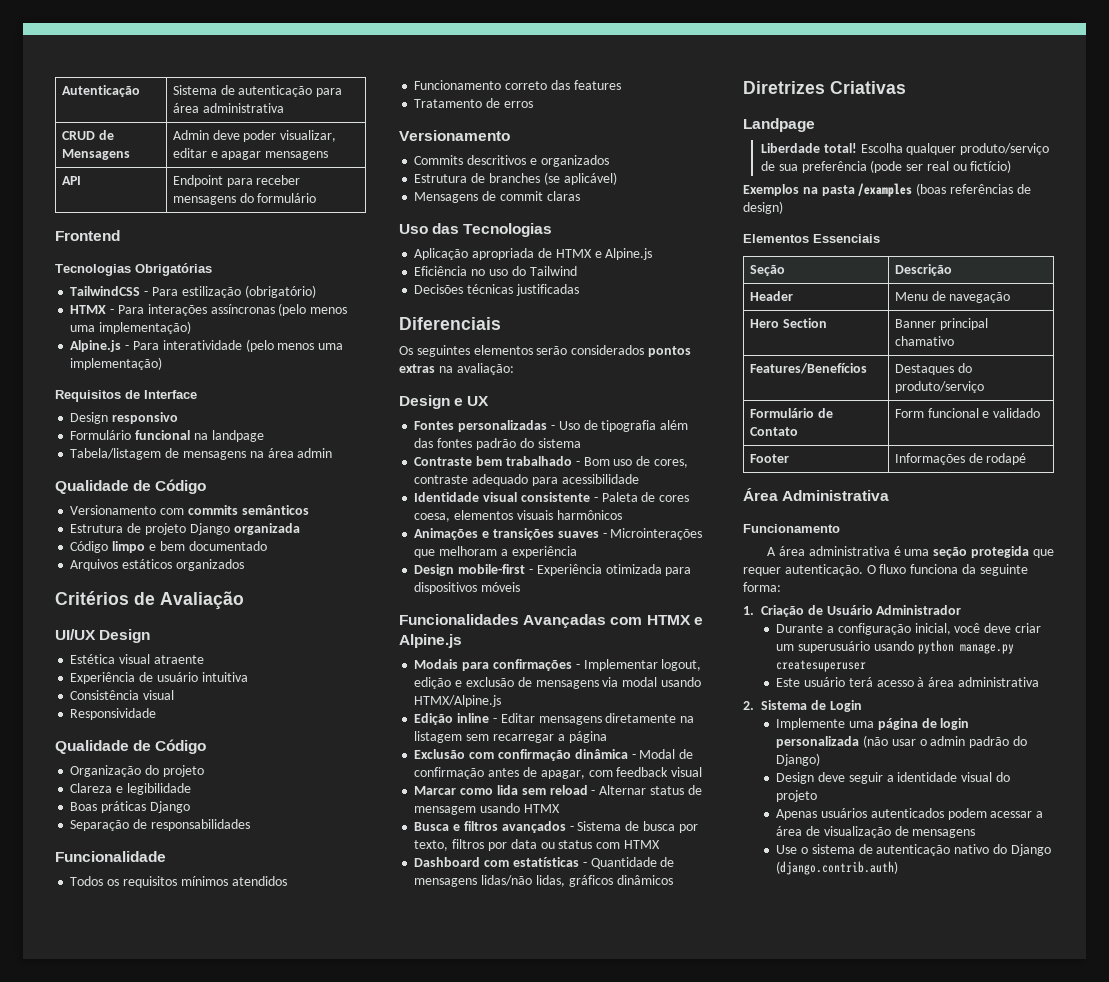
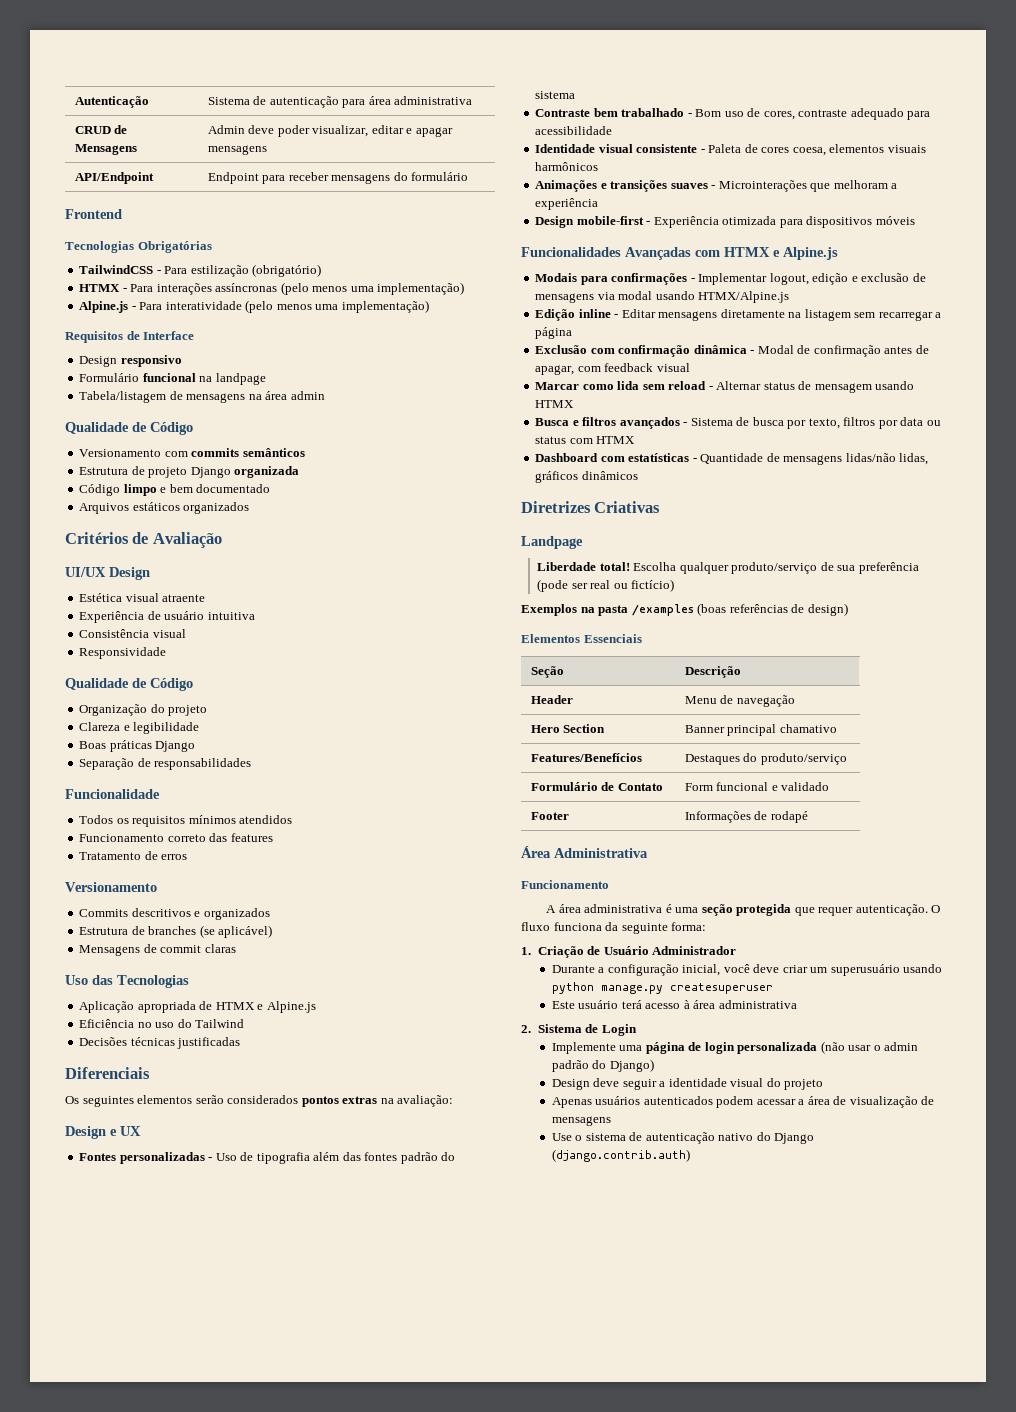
[61,176,81,185] API -> [74,172,154,184] API/Endpoint

